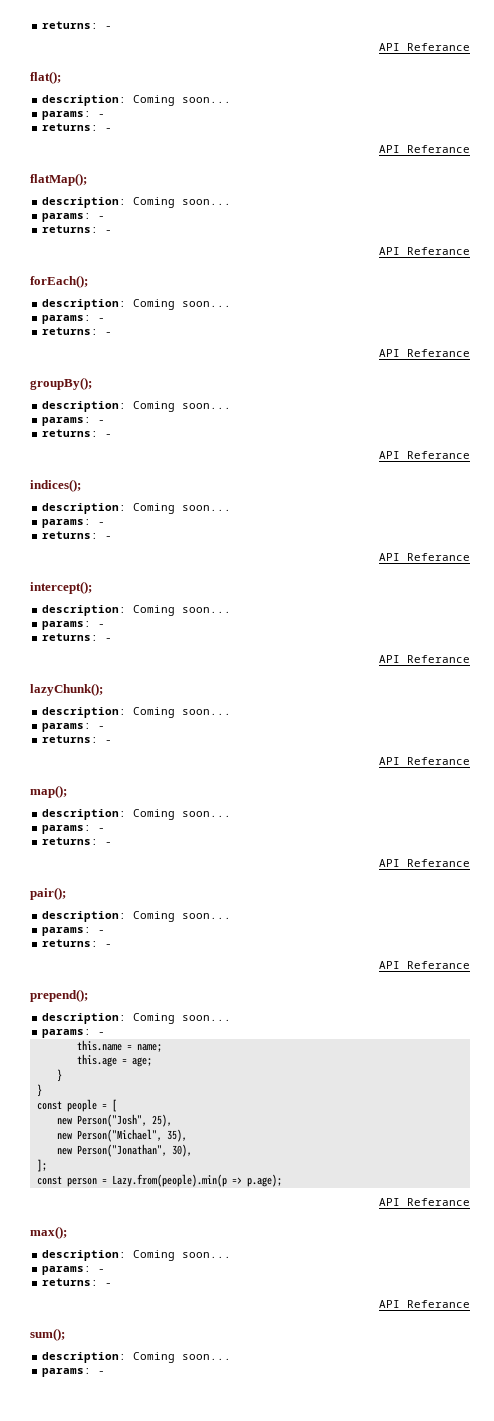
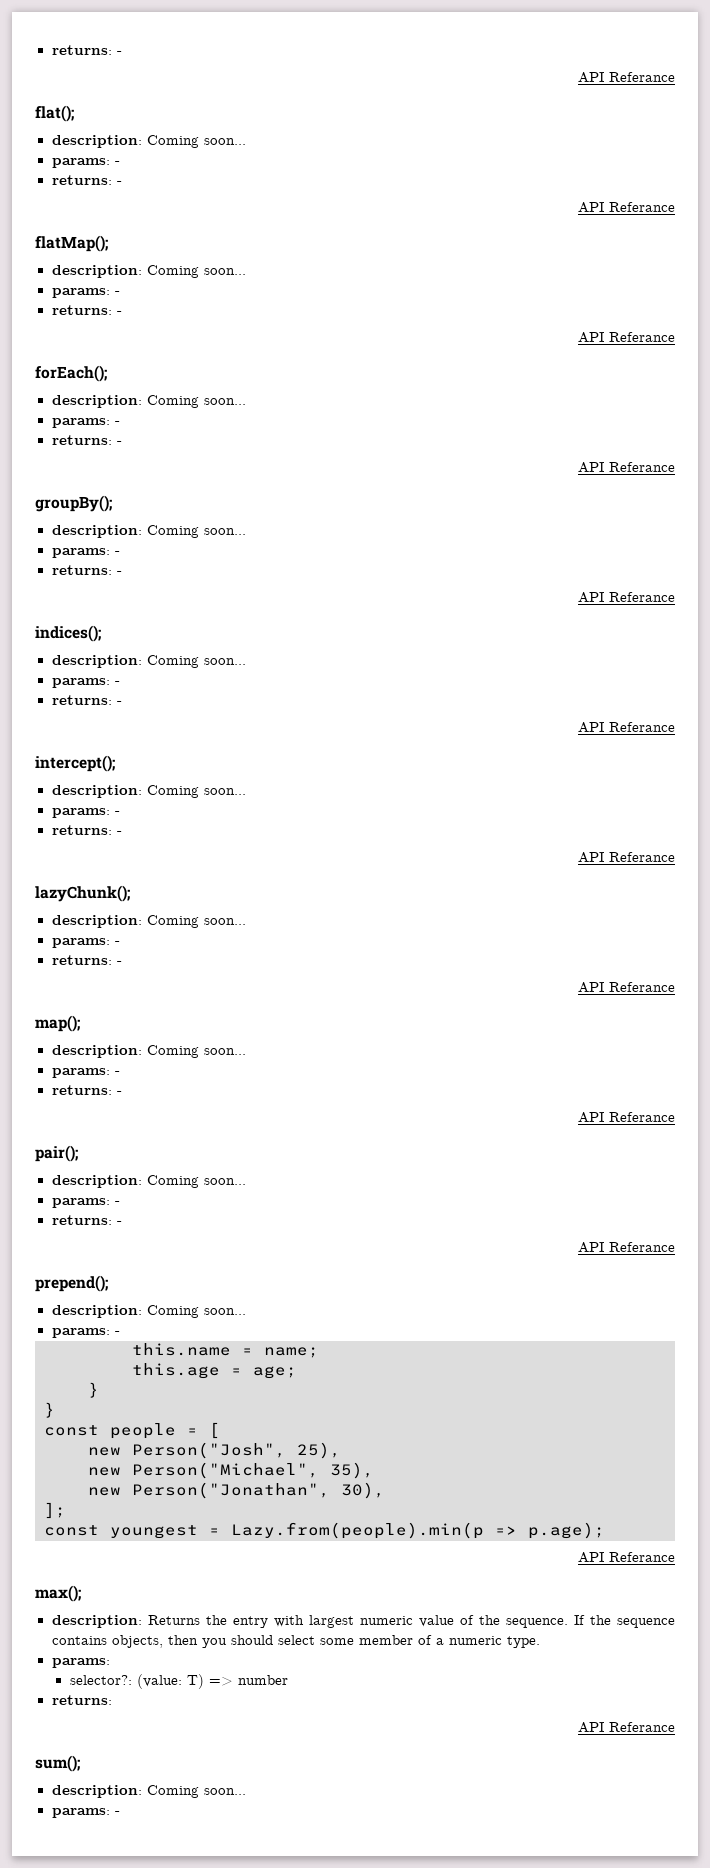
[66,1178,97,1187] person -> [110,1525,198,1539] youngest
[133,1250,232,1261] [42,1266,106,1275] [42,1278,113,1286] Coming soon... // params: - // returns: - -> [147,1615,676,1628] [51,1635,540,1648] [51,1658,110,1668] [69,1674,288,1689] [51,1695,112,1705] Returns the entry with largest numeric value of the sequence. If the sequence contains objects, then you should select some member of a numeric type. // params: // selector?: (value: T) => number // returns:

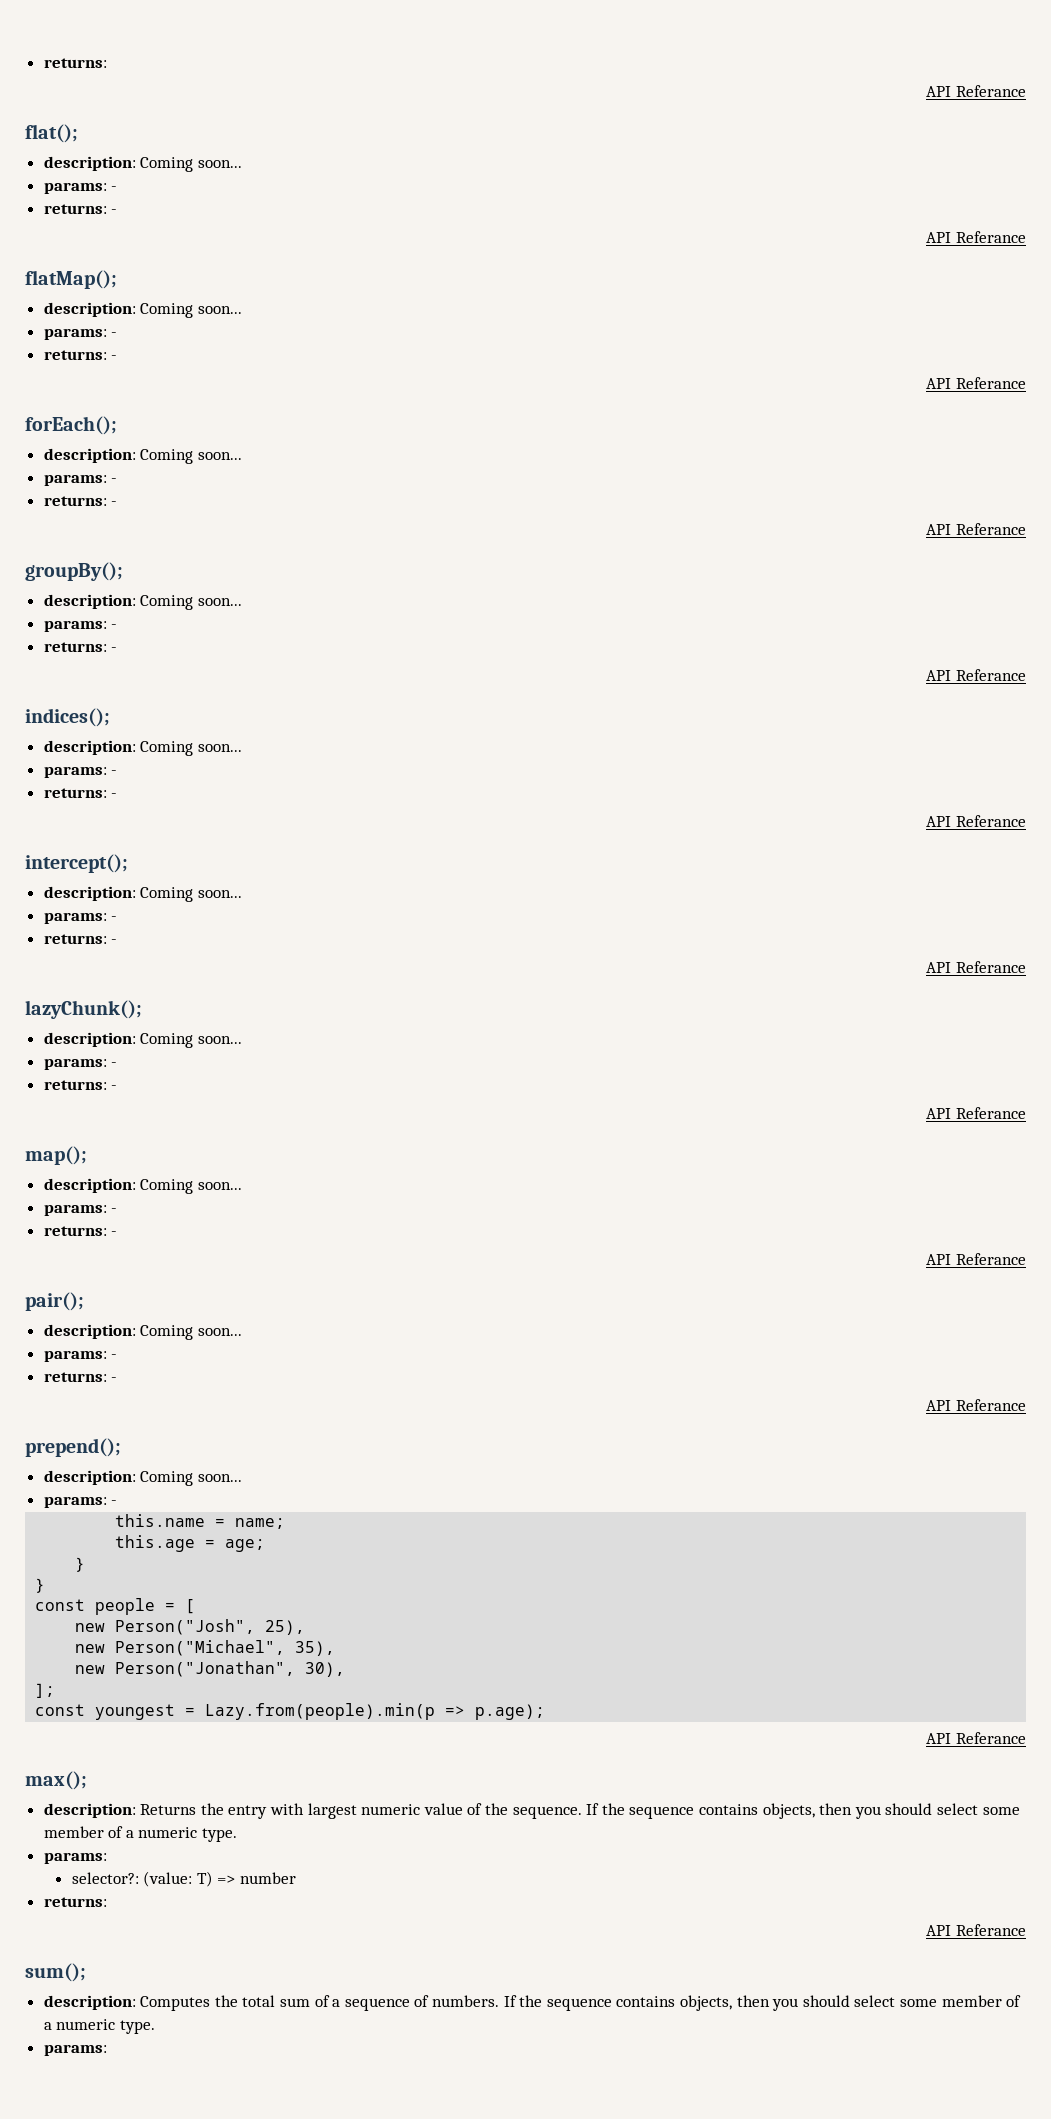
[51,45,122,55] returns: - -> [43,58,107,68] returns:
[146,1785,246,1798] [51,1808,120,1818] Coming soon... // params: - -> [140,1995,1022,2011] [43,2019,155,2034] [43,2044,107,2056] Computes the total sum of a sequence of numbers. If the sequence contains objects, then you should select some member of a numeric type. // params:

